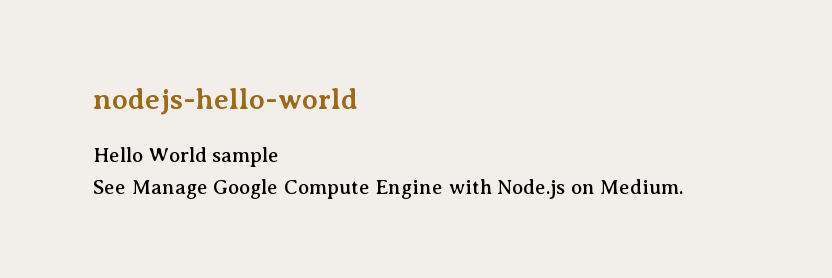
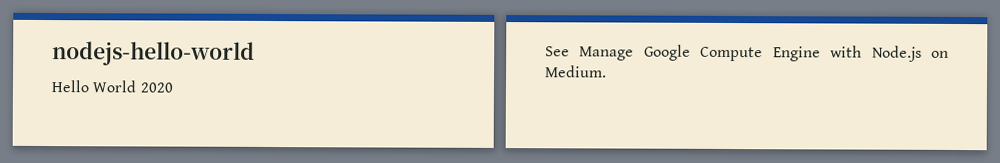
[212,147,280,167] sample -> [139,82,173,93] 2020

